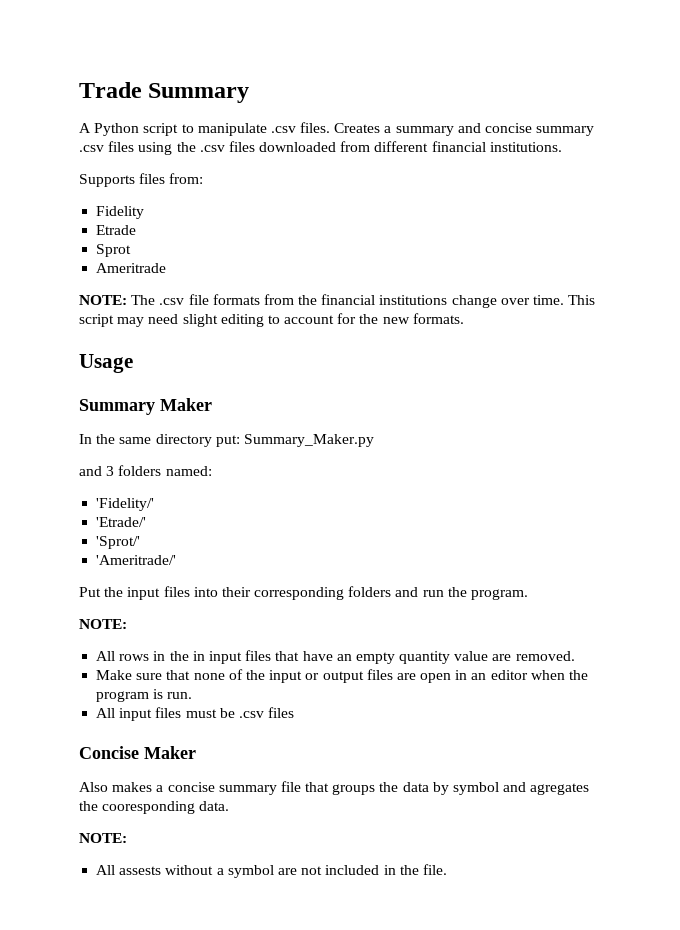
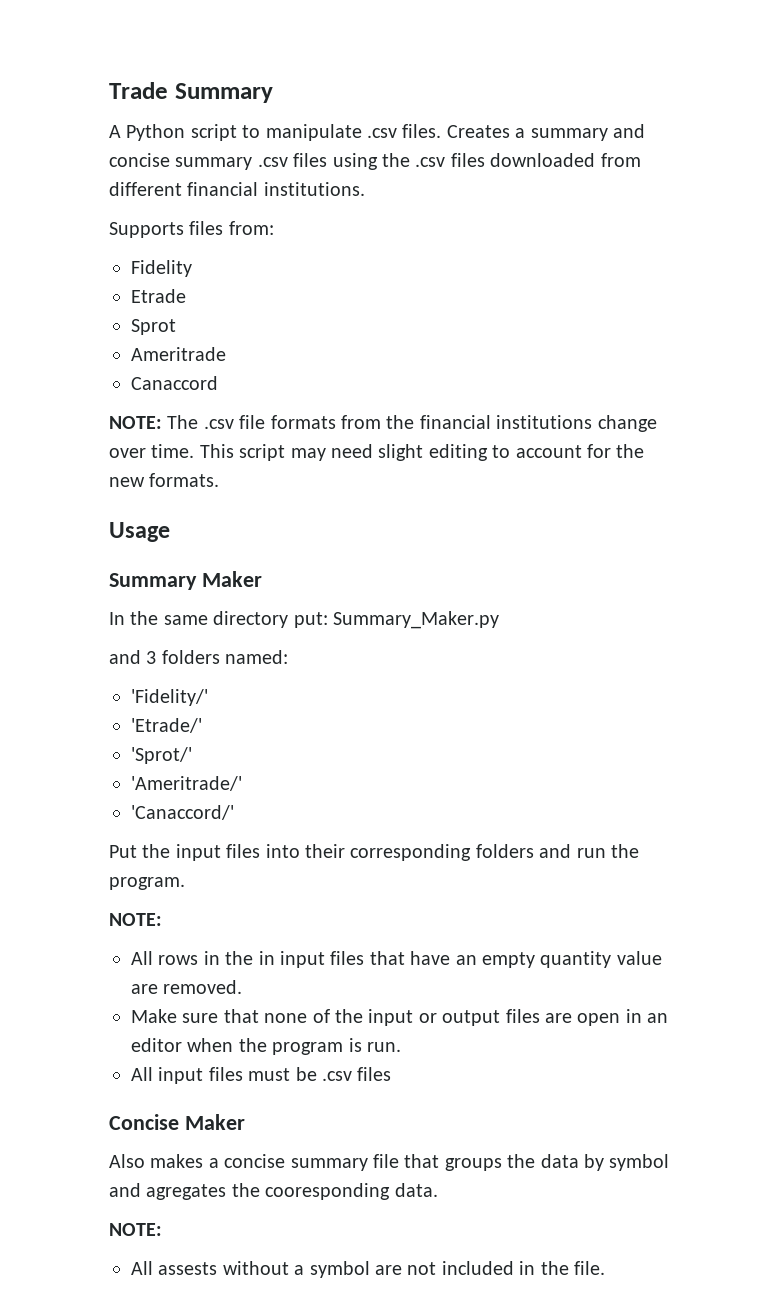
(167, 268) none -> [131,376,218,390] // Canaccord
(177, 560) none -> [131,805,234,820] // 'Canaccord/'

